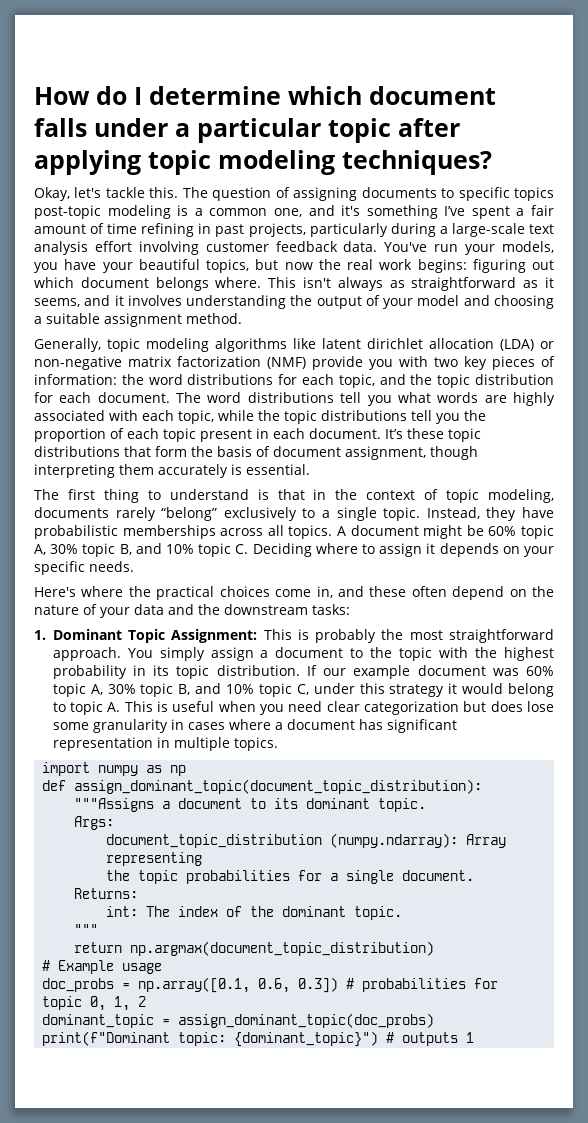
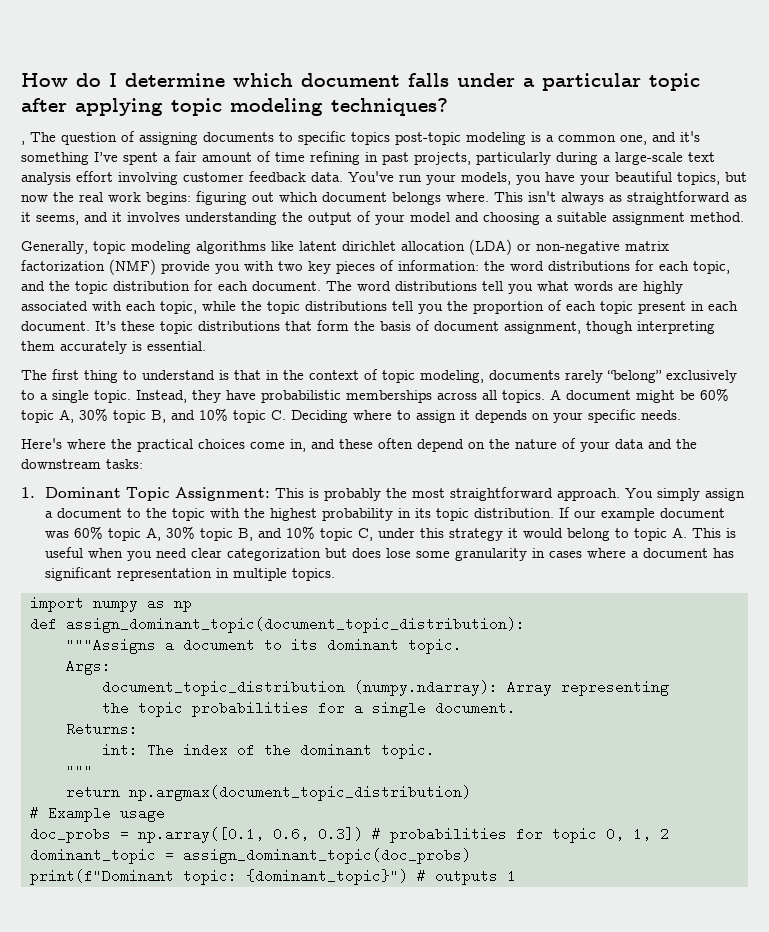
[34,187,179,201] Okay, let's tackle this. -> [21,141,25,145] ,

